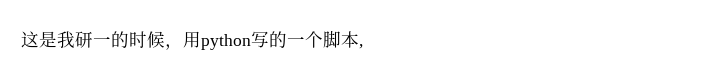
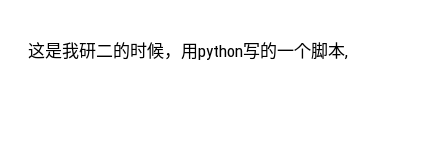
[93,36,111,46] 一 -> [96,45,113,57] 二

